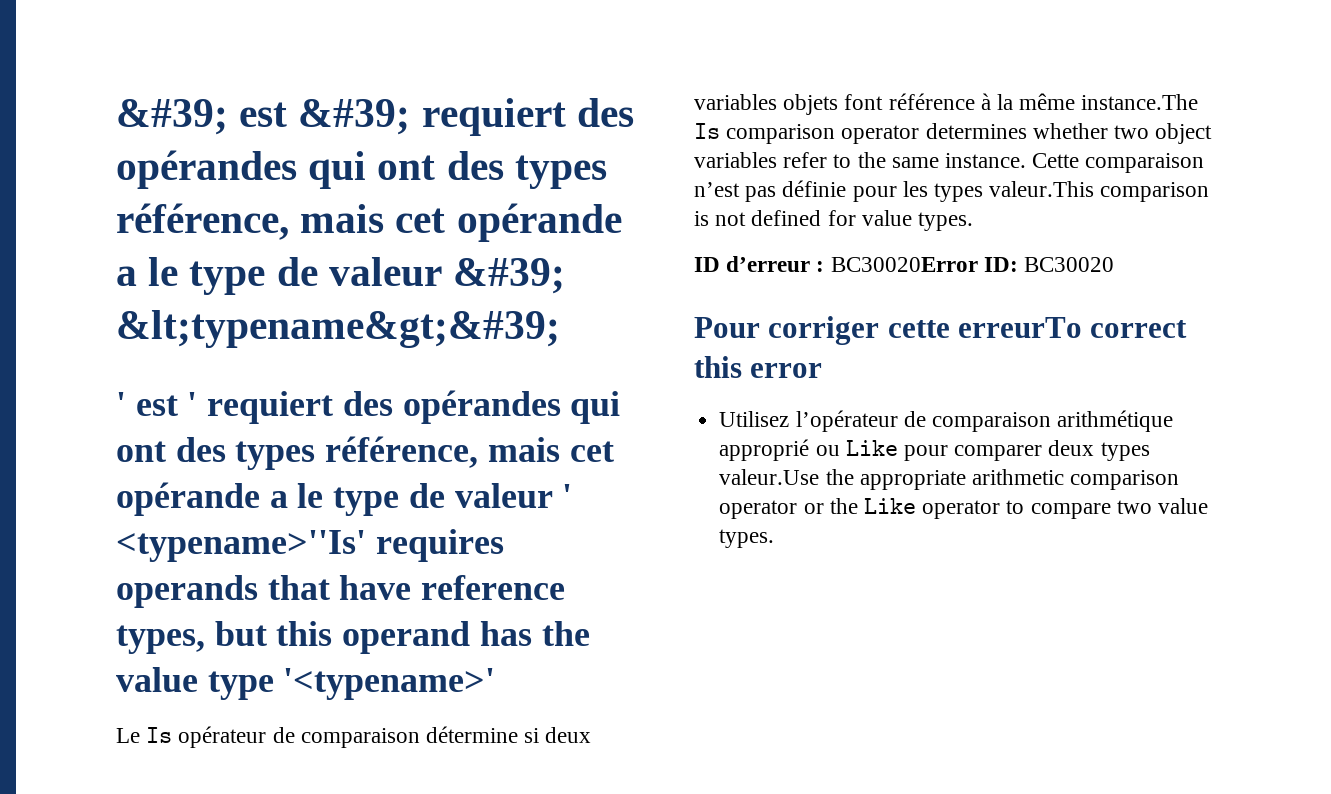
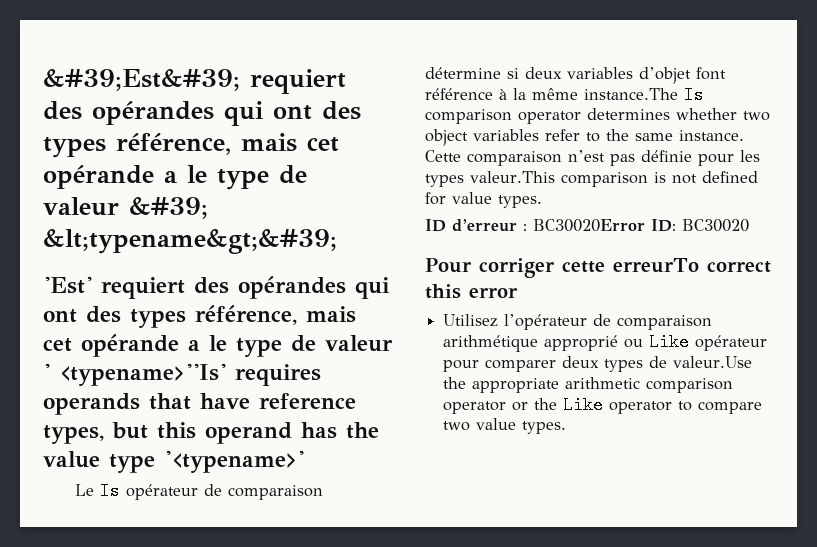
[116,99,411,135] &#39; est &#39; -> [43,69,240,91] &#39;Est&#39;
[116,392,198,416] ' est ' -> [43,276,92,294] 'Est'
[783,94,839,115] objets -> [639,67,691,84] d’objet
(898, 448) none -> [695,335,768,351] opérateur
(1150, 451) none -> [649,356,668,368] de

